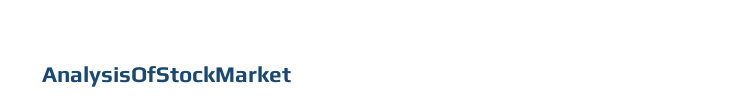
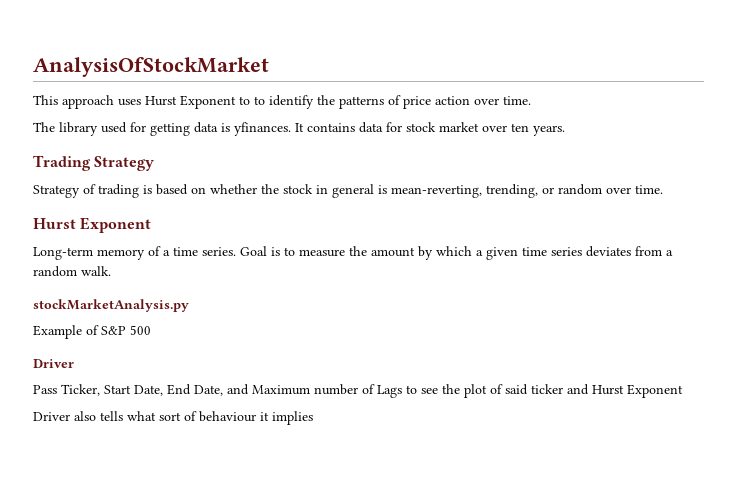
(291, 76) none -> [33,95,531,109] [33,122,565,136] [33,155,155,171] [33,184,663,198] [33,217,152,233] [33,246,673,260] [33,266,111,277] [33,299,189,312] [33,325,151,339] [33,359,74,368] [33,384,683,398] [33,411,313,425] // This approach uses Hurst Exponent to to identify the patterns of price action over time. // The library used for getting data is yfinances. It contains data for stock market over ten years. // Trading Strategy // Strategy of trading is based on whether the stock in general is mean-reverting, trending, or random over time. // Hurst Exponent // Long-term memory of a time series. Goal is to measure the amount by which a given time series deviates from a random walk. // stockMarketAnalysis.py // Example of S&P 500 // Driver // Pass Ticker, Start Date, End Date, and Maximum number of Lags to see the plot of said ticker and Hurst Exponent // Driver also tells what sort of behaviour it implies

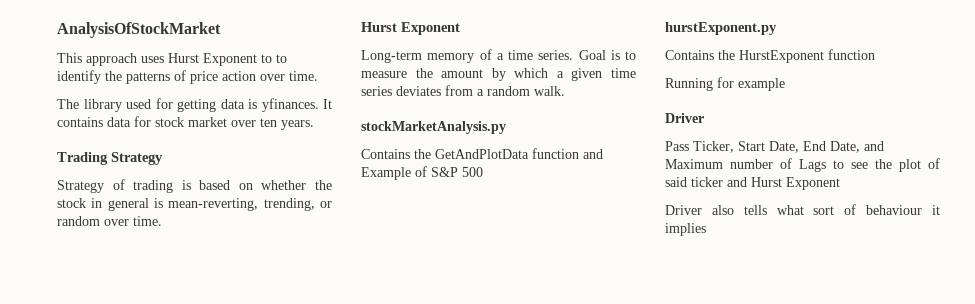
(189, 305) none -> [361,148,603,159] Contains the GetAndPlotData function and
(151, 330) none -> [665,22,777,35] [665,49,875,63] [665,77,785,91] // hurstExponent.py // Contains the HurstExponent function // Running for example

